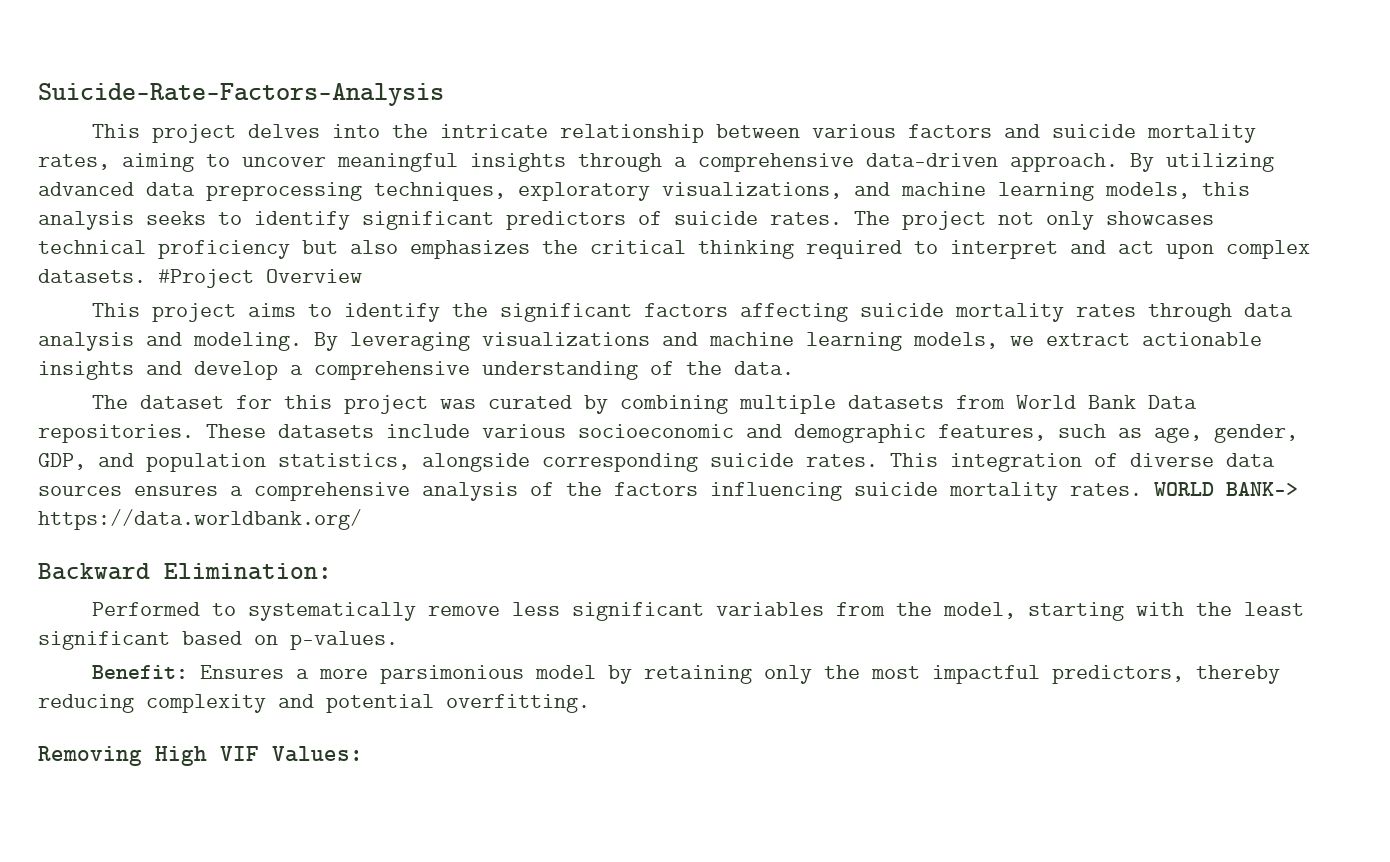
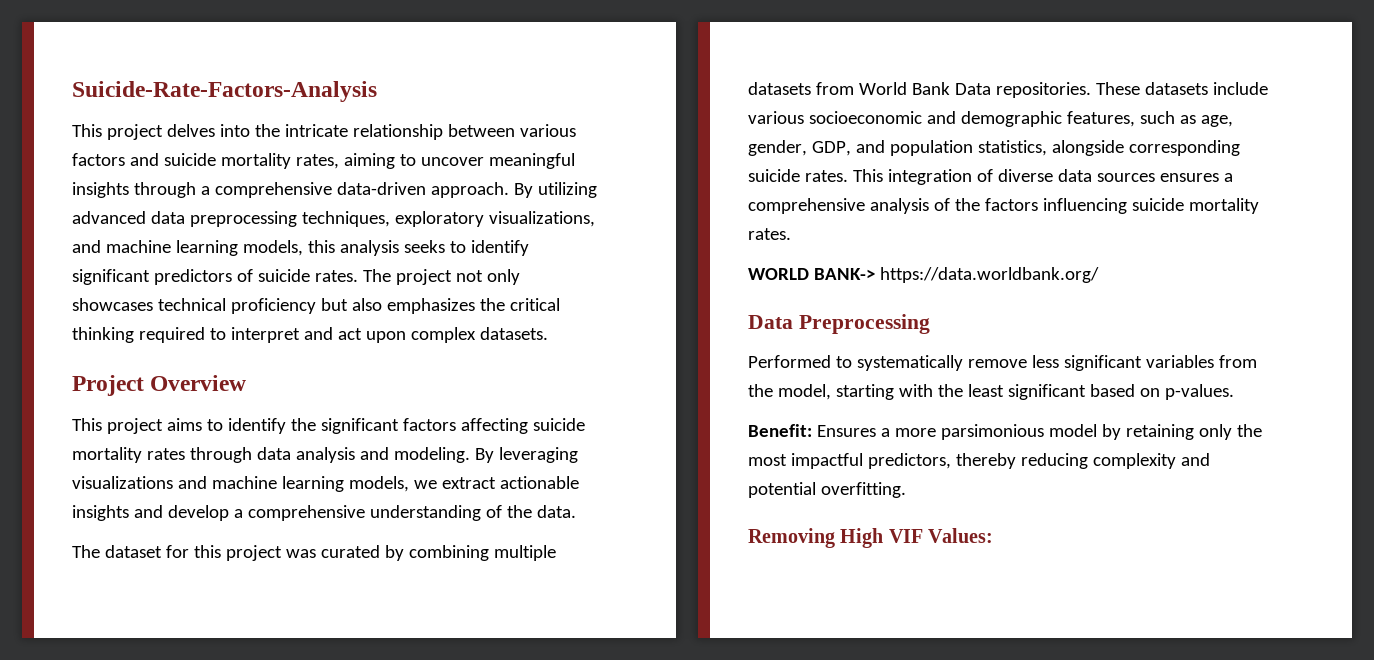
[158,269,254,288] #Project -> [72,375,144,396] // Project
(1142, 489) none -> (791, 234) //
[38,563,332,580] Backward Elimination: -> [748,314,930,334] Data Preprocessing

